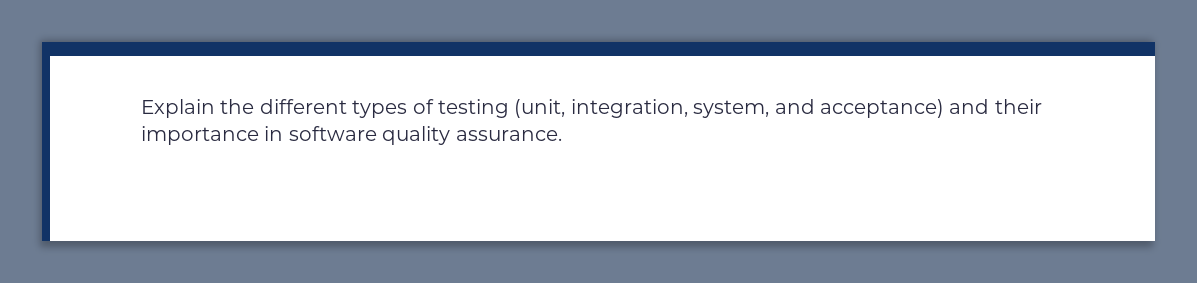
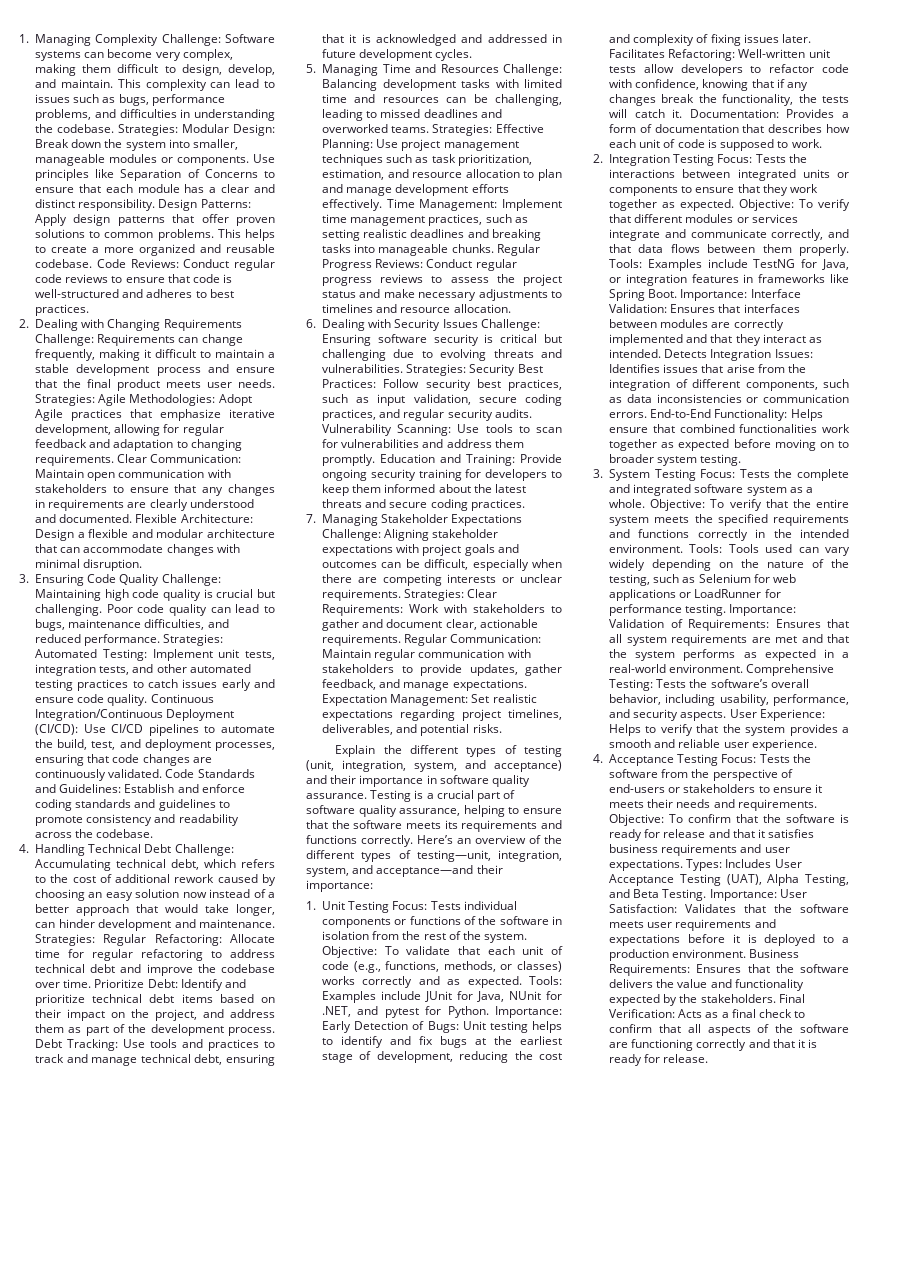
(141, 108) none -> [19,34,275,46] [35,49,233,61] [35,64,275,76] [35,79,275,91] [35,94,225,106] [35,109,275,121] [35,124,275,136] [35,139,239,151] [35,154,275,166] [35,169,275,181] [35,184,275,193] [35,199,251,211] [35,214,275,226] [35,229,275,241] [35,244,275,256] [35,259,275,271] [35,274,233,283] [35,289,234,298] [35,304,89,316] [19,319,242,331] [35,334,243,346] [35,349,275,361] [35,364,275,376] [35,379,275,391] [35,394,252,406] [35,409,275,421] [35,424,224,436] [35,439,242,451] [35,454,242,466] [35,469,231,481] [35,484,275,496] [35,499,254,511] [35,514,253,523] [35,529,275,541] [35,544,240,556] [35,559,143,571] [19,574,221,586] [35,589,275,601] [35,604,275,616] [35,619,229,631] [35,634,224,646] [35,649,275,661] [35,664,251,676] [35,679,275,691] [35,694,214,706] [35,709,235,721] [35,724,275,736] [35,739,275,751] [35,754,212,766] [35,769,255,781] [35,784,245,793] [35,799,230,811] [35,814,239,826] [35,829,154,838] [19,844,234,856] [35,859,275,871] [35,874,276,886] [35,889,275,901] [35,904,275,916] [35,919,275,931] [35,934,275,946] [35,949,275,961] [35,964,275,976] [35,979,247,991] [35,994,275,1006] [35,1009,275,1021] [35,1024,275,1036] [35,1039,275,1051] [35,1054,275,1066] [322,34,562,46] [322,49,473,61] [306,64,562,76] [322,79,562,91] [322,94,562,106] [322,109,502,121] [322,124,544,136] [322,139,519,151] [322,154,532,166] [322,169,562,181] [322,184,509,196] [322,199,562,211] [322,214,528,226] [322,229,541,241] [322,244,540,256] [322,259,517,271] [322,274,562,286] [322,289,562,301] [322,304,511,313] [306,319,540,331] [322,334,562,346] [322,349,562,361] [322,364,543,376] [322,379,562,391] [322,394,562,406] [322,409,532,421] [322,424,562,436] [322,439,524,448] [322,454,562,466] [322,469,562,481] [322,484,527,496] [322,499,525,511] [306,514,523,526] [322,529,499,541] [322,544,519,556] [322,559,562,571] [322,574,562,586] [322,589,498,601] [322,604,562,616] [322,619,538,631] [322,634,542,646] [322,649,531,661] [322,664,562,676] [322,679,527,691] [322,694,537,706] [322,709,562,721] [322,724,502,736] 1. Managing Complexity Challenge: Software systems can become very complex, making them difficult to design, develop, and maintain. This complexity can lead to issues such as bugs, performance problems, and difficulties in understanding the codebase. Strategies: Modular Design: Break down the system into smaller, manageable modules or components. Use principles like Separation of Concerns to ensure that each module has a clear and distinct responsibility. Design Patterns: Apply design patterns that offer proven solutions to common problems. This helps to create a more organized and reusable codebase. Code Reviews: Conduct regular code reviews to ensure that code is well-structured and adheres to best practices. // 2. Dealing with Changing Requirements Challenge: Requirements can change frequently, making it difficult to maintain a stable development process and ensure that the final product meets user needs. Strategies: Agile Methodologies: Adopt Agile practices that emphasize iterative development, allowing for regular feedback and adaptation to changing requirements. Clear Communication: Maintain open communication with stakeholders to ensure that any changes in requirements are clearly understood and documented. Flexible Architecture: Design a flexible and modular architecture that can accommodate changes with minimal disruption. // 3. Ensuring Code Quality Challenge: Maintaining high code quality is crucial but challenging. Poor code quality can lead to bugs, maintenance difficulties, and reduced performance. Strategies: Automated Testing: Implement unit tests, integration tests, and other automated testing practices to catch issues early and ensure code quality. Continuous Integration/Continuous Deployment (CI/CD): Use CI/CD pipelines to automate the build, test, and deployment processes, ensuring that code changes are continuously validated. Code Standards and Guidelines: Establish and enforce coding standards and guidelines to promote consistency and readability across the codebase. // 4. Handling Technical Debt Challenge: Accumulating technical debt, which refers to the cost of additional rework caused by choosing an easy solution now instead of a better approach that would take longer, can hinder development and maintenance. Strategies: Regular Refactoring: Allocate time for regular refactoring to address technical debt and improve the codebase over time. Prioritize Debt: Identify and prioritize technical debt items based on their impact on the project, and address them as part of the development process. Debt Tracking: Use tools and practices to track and manage technical debt, ensuring that it is acknowledged and addressed in future development cycles. // 5. Managing Time and Resources Challenge: Balancing development tasks with limited time and resources can be challenging, leading to missed deadlines and overworked teams. Strategies: Effective Planning: Use project management techniques such as task prioritization, estimation, and resource allocation to plan and manage development efforts effectively. Time Management: Implement time management practices, such as setting realistic deadlines and breaking tasks into manageable chunks. Regular Progress Reviews: Conduct regular progress reviews to assess the project status and make necessary adjustments to timelines and resource allocation. // 6. Dealing with Security Issues Challenge: Ensuring software security is critical but challenging due to evolving threats and vulnerabilities. Strategies: Security Best Practices: Follow security best practices, such as input validation, secure coding practices, and regular security audits. Vulnerability Scanning: Use tools to scan for vulnerabilities and address them promptly. Education and Training: Provide ongoing security training for developers to keep them informed about the latest threats and secure coding practices. // 7. Managing Stakeholder Expectations Challenge: Aligning stakeholder expectations with project goals and outcomes can be difficult, especially when there are competing interests or unclear requirements. Strategies: Clear Requirements: Work with stakeholders to gather and document clear, actionable requirements. Regular Communication: Maintain regular communication with stakeholders to provide updates, gather feedback, and manage expectations. Expectation Management: Set realistic expectations regarding project timelines, deliverables, and potential risks. //
(562, 135) none -> [370,790,516,802] [306,805,562,817] [306,820,562,832] [306,835,562,847] [306,850,562,862] [306,865,503,877] [306,880,373,892] [306,901,517,913] [322,916,562,928] [322,931,528,943] [322,946,563,958] [322,961,562,973] [322,976,562,988] [322,991,562,1003] [322,1006,562,1018] [322,1021,562,1033] [322,1036,562,1048] [322,1051,562,1063] [609,34,812,46] [609,49,830,61] [609,64,849,76] [609,79,809,91] [609,94,849,106] [609,109,849,118] [609,124,850,133] [609,139,822,151] [593,154,807,166] [609,169,849,181] [609,184,819,196] [609,199,850,211] [609,214,798,223] [609,229,849,241] [609,244,849,256] [609,259,849,271] [609,274,849,286] [609,289,801,301] [609,304,800,313] [609,319,784,331] [609,334,823,346] [609,349,813,361] [609,364,807,373] [609,379,849,391] [609,394,849,403] [609,409,823,421] [609,424,850,433] [609,439,849,451] [609,454,742,466] [593,469,849,481] [609,484,814,496] [609,499,849,511] [609,514,849,526] [609,529,849,541] [609,544,850,556] [609,559,849,571] [609,574,797,586] [609,589,781,601] [609,604,797,616] [609,619,849,631] [609,634,849,646] [609,649,849,661] [609,664,835,676] [609,679,809,691] [609,694,849,706] [609,709,825,721] [609,724,849,736] [609,739,817,751] [593,754,811,766] [609,769,793,781] [609,784,823,793] [609,799,817,811] [609,814,849,826] [609,829,815,841] [609,844,790,856] [609,859,802,871] [609,874,849,886] [609,889,807,901] [609,904,849,913] [609,919,776,931] [609,934,849,946] [609,949,800,961] [609,964,849,976] [609,979,804,991] [609,994,805,1006] [609,1009,806,1018] [609,1024,849,1036] [609,1039,818,1051] [609,1054,709,1066] Testing is a crucial part of software quality assurance, helping to ensure that the software meets its requirements and functions correctly. Here’s an overview of the different types of testing—unit, integration, system, and acceptance—and their importance: // 1. Unit Testing Focus: Tests individual components or functions of the software in isolation from the rest of the system. Objective: To validate that each unit of code (e.g., functions, methods, or classes) works correctly and as expected. Tools: Examples include JUnit for Java, NUnit for .NET, and pytest for Python. Importance: Early Detection of Bugs: Unit testing helps to identify and fix bugs at the earliest stage of development, reducing the cost and complexity of fixing issues later. Facilitates Refactoring: Well-written unit tests allow developers to refactor code with confidence, knowing that if any changes break the functionality, the tests will catch it. Documentation: Provides a form of documentation that describes how each unit of code is supposed to work. // 2. Integration Testing Focus: Tests the interactions between integrated units or components to ensure that they work together as expected. Objective: To verify that different modules or services integrate and communicate correctly, and that data flows between them properly. Tools: Examples include TestNG for Java, or integration features in frameworks like Spring Boot. Importance: Interface Validation: Ensures that interfaces between modules are correctly implemented and that they interact as intended. Detects Integration Issues: Identifies issues that arise from the integration of different components, such as data inconsistencies or communication errors. End-to-End Functionality: Helps ensure that combined functionalities work together as expected before moving on to broader system testing. // 3. System Testing Focus: Tests the complete and integrated software system as a whole. Objective: To verify that the entire system meets the specified requirements and functions correctly in the intended environment. Tools: Tools used can vary widely depending on the nature of the testing, such as Selenium for web applications or LoadRunner for performance testing. Importance: Validation of Requirements: Ensures that all system requirements are met and that the system performs as expected in a real-world environment. Comprehensive Testing: Tests the software’s overall behavior, including usability, performance, and security aspects. User Experience: Helps to verify that the system provides a smooth and reliable user experience. // 4. Acceptance Testing Focus: Tests the software from the perspective of end-users or stakeholders to ensure it meets their needs and requirements. Objective: To confirm that the software is ready for release and that it satisfies business requirements and user expectations. Types: Includes User Acceptance Testing (UAT), Alpha Testing, and Beta Testing. Importance: User Satisfaction: Validates that the software meets user requirements and expectations before it is deployed to a production environment. Business Requirements: Ensures that the software delivers the value and functionality expected by the stakeholders. Final Verification: Acts as a final check to confirm that all aspects of the software are functioning correctly and that it is ready for release.

